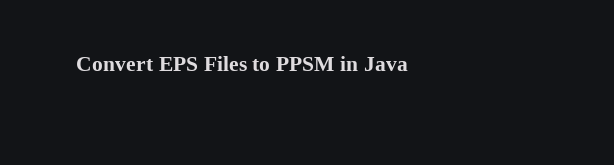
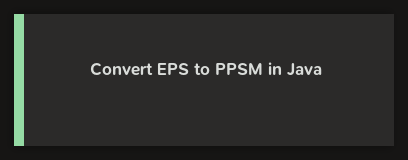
[203,56,247,71] Files -> (189, 69) none

